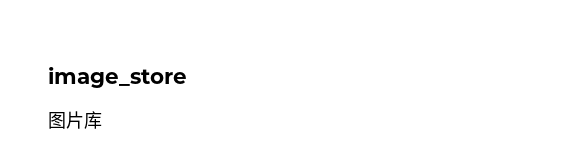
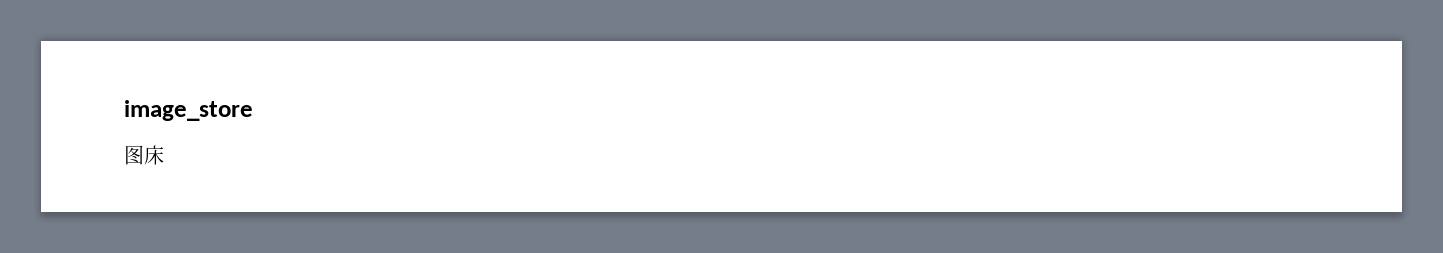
[66,111,102,129] 片库 -> [144,145,164,165] 床

